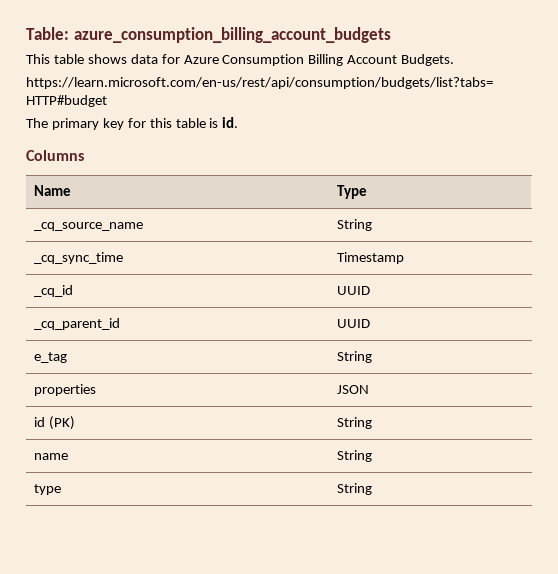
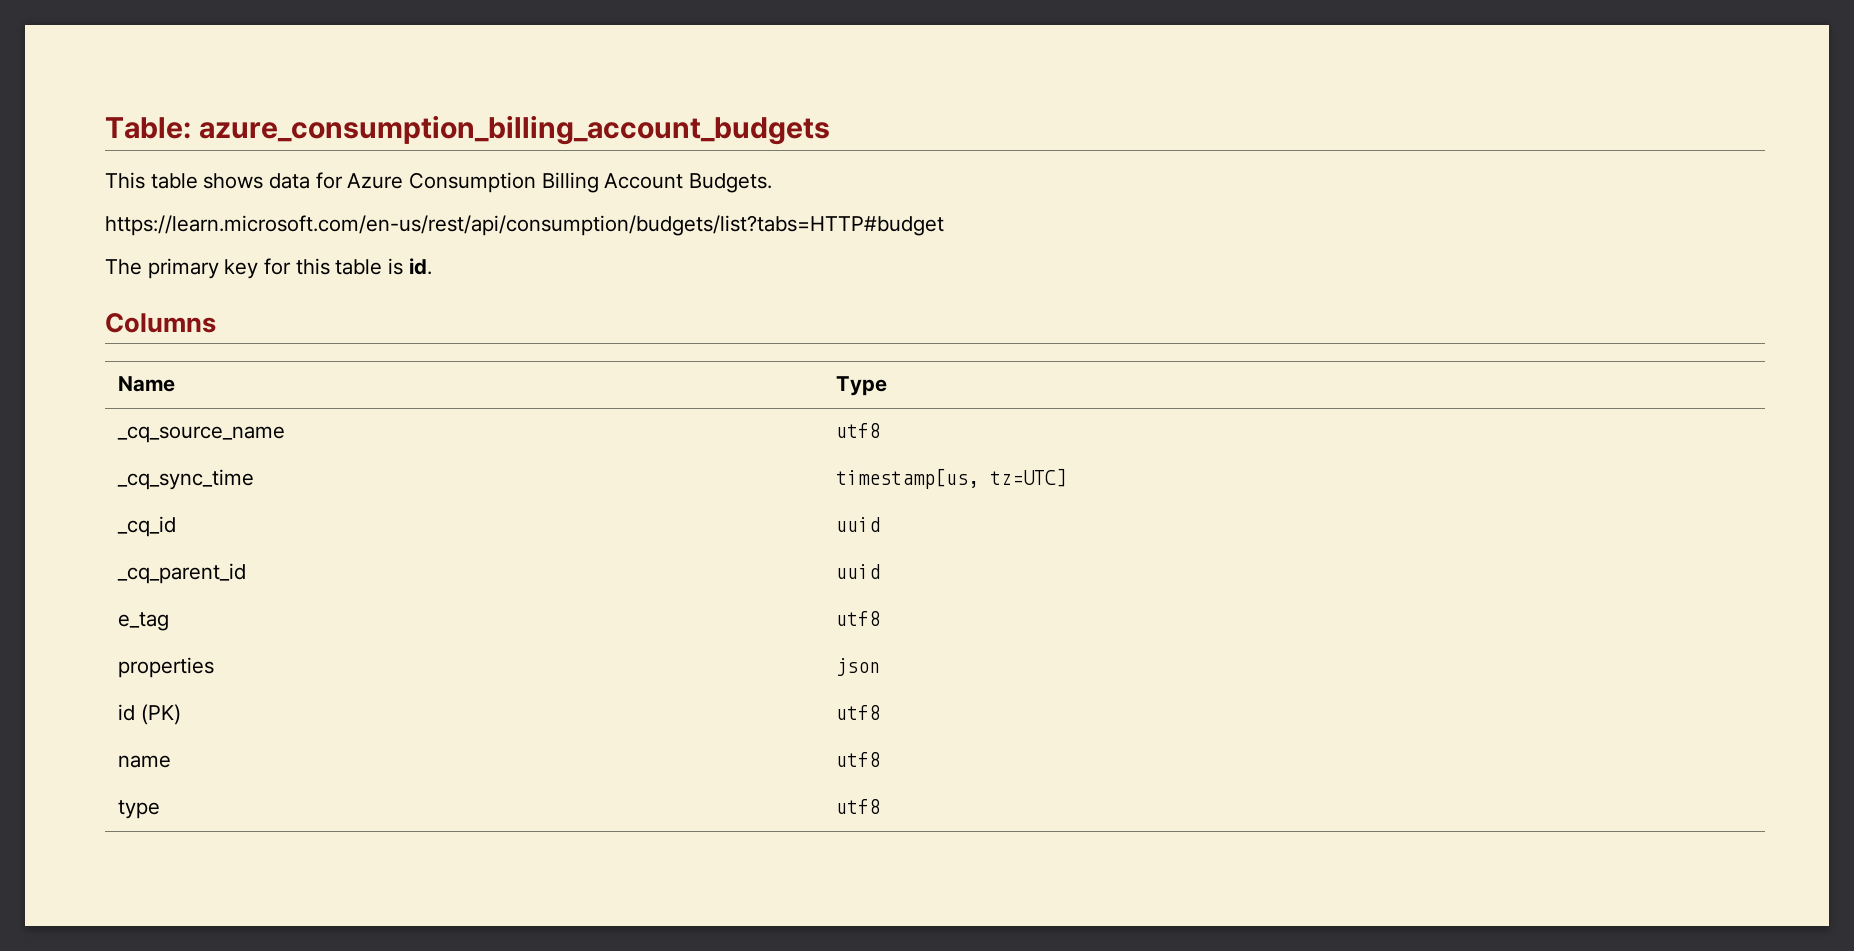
[336,219,372,231] String -> [836,423,881,438] utf8
[336,252,404,264] Timestamp -> [836,468,1068,489] timestamp[us, tz=UTC]
[336,286,370,295] UUID -> [836,517,881,532] uuid
[336,319,370,328] UUID -> [836,564,881,579] uuid
[336,351,372,363] String -> [836,611,881,626] utf8
[336,385,369,394] JSON -> [836,658,881,676] json
[336,417,372,429] String -> [836,705,881,720] utf8
[336,450,372,462] String -> [836,752,881,767] utf8
[336,483,372,495] String -> [836,799,881,814] utf8

